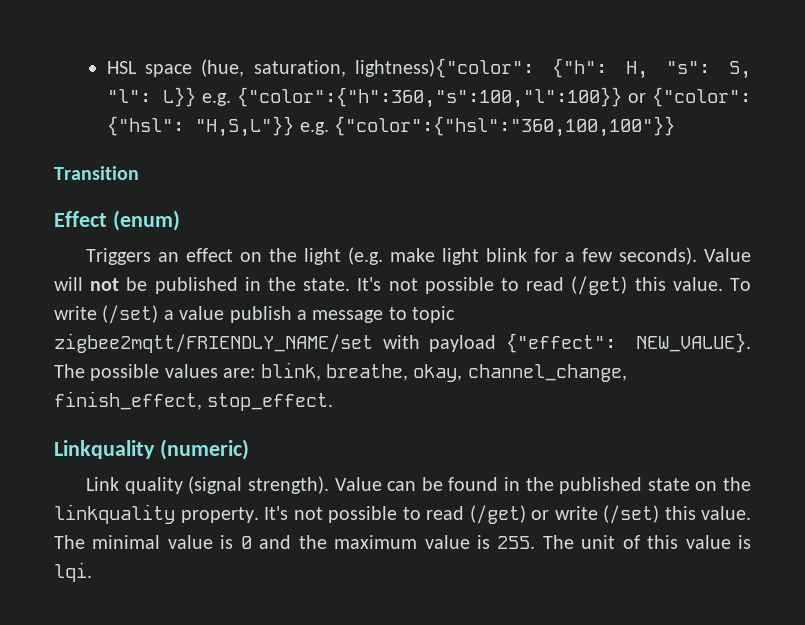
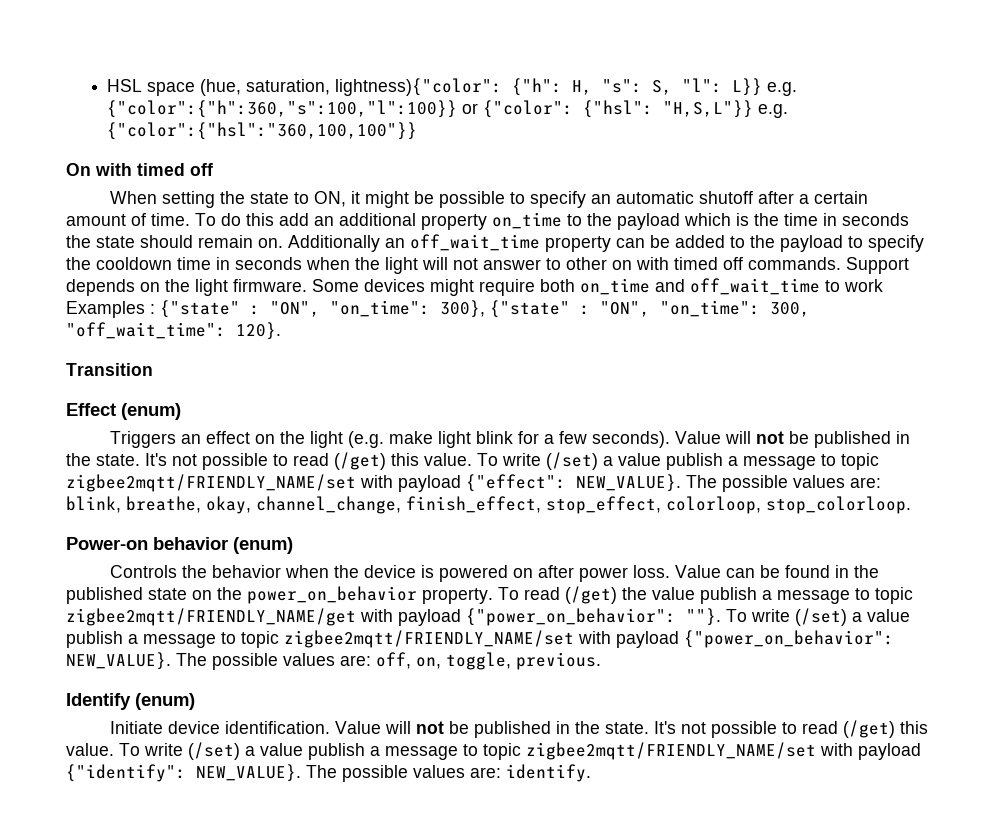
(675, 126) none -> [66,163,213,176] [110,191,869,208] [66,212,909,230] [66,234,924,252] [66,257,909,274] [66,278,883,296] [66,300,810,318] [66,322,281,340] // On with timed off // When setting the state to ON, it might be possible to specify an automatic shutoff after a certain amount of time. To do this add an additional property on_time to the payload which is the time in seconds the state should remain on. Additionally an off_wait_time property can be added to the payload to specify the cooldown time in seconds when the light will not answer to other on with timed off commands. Support depends on the light firmware. Some devices might require both on_time and off_wait_time to work Examples : {"state" : "ON", "on_time": 300}, {"state" : "ON", "on_time": 300, "off_wait_time": 120}.
[207,393,334,411] [54,439,249,460] [86,476,329,494] stop_effect. // Linkquality (numeric) // Link quality (signal strength). -> [546,496,911,514] [66,537,293,554] [110,565,671,582] stop_effect, colorloop, stop_colorloop. // Power-on behavior (enum) // Controls the behavior when the device is powered on after power loss.
[54,504,751,524] [54,535,751,549] [54,562,92,582] linkquality property. It's not possible to read (/get) or write (/set) this value. The minimal value is 0 and the maximum value is 255. The unit of this value is lqi. -> [247,586,913,604] [66,608,910,626] [66,630,894,648] [66,652,601,670] [66,693,195,710] [110,720,929,738] [66,742,921,760] [66,764,591,782] power_on_behavior property. To read (/get) the value publish a message to topic zigbee2mqtt/FRIENDLY_NAME/get with payload {"power_on_behavior": ""}. To write (/set) a value publish a message to topic zigbee2mqtt/FRIENDLY_NAME/set with payload {"power_on_behavior": NEW_VALUE}. The possible values are: off, on, toggle, previous. // Identify (enum) // Initiate device identification. Value will not be published in the state. It's not possible to read (/get) this value. To write (/set) a value publish a message to topic zigbee2mqtt/FRIENDLY_NAME/set with payload {"identify": NEW_VALUE}. The possible values are: identify.

